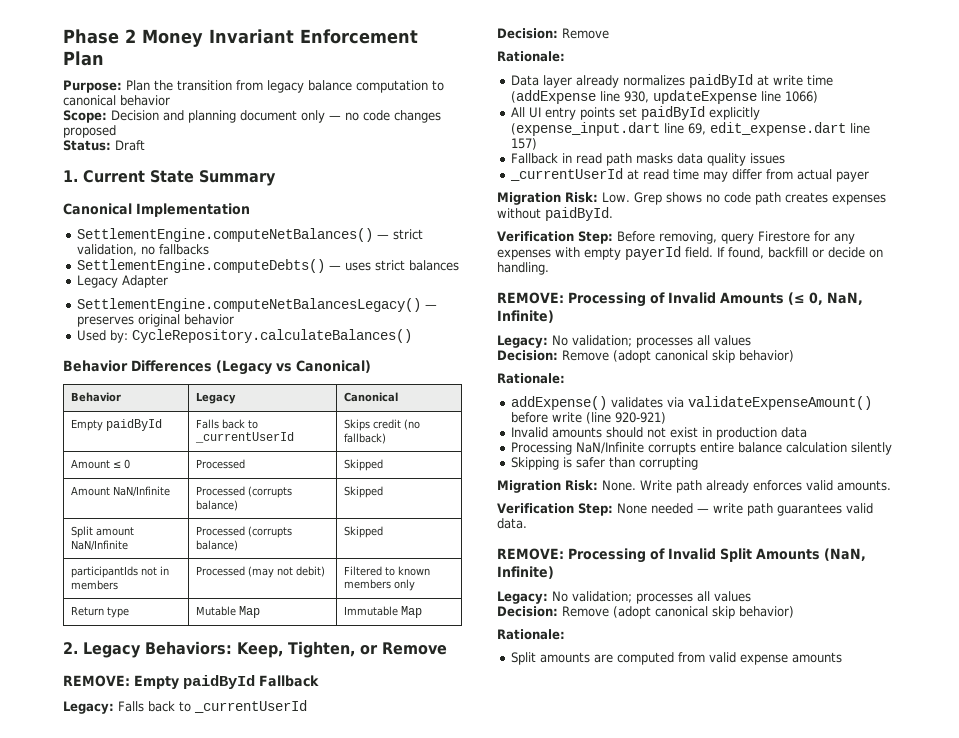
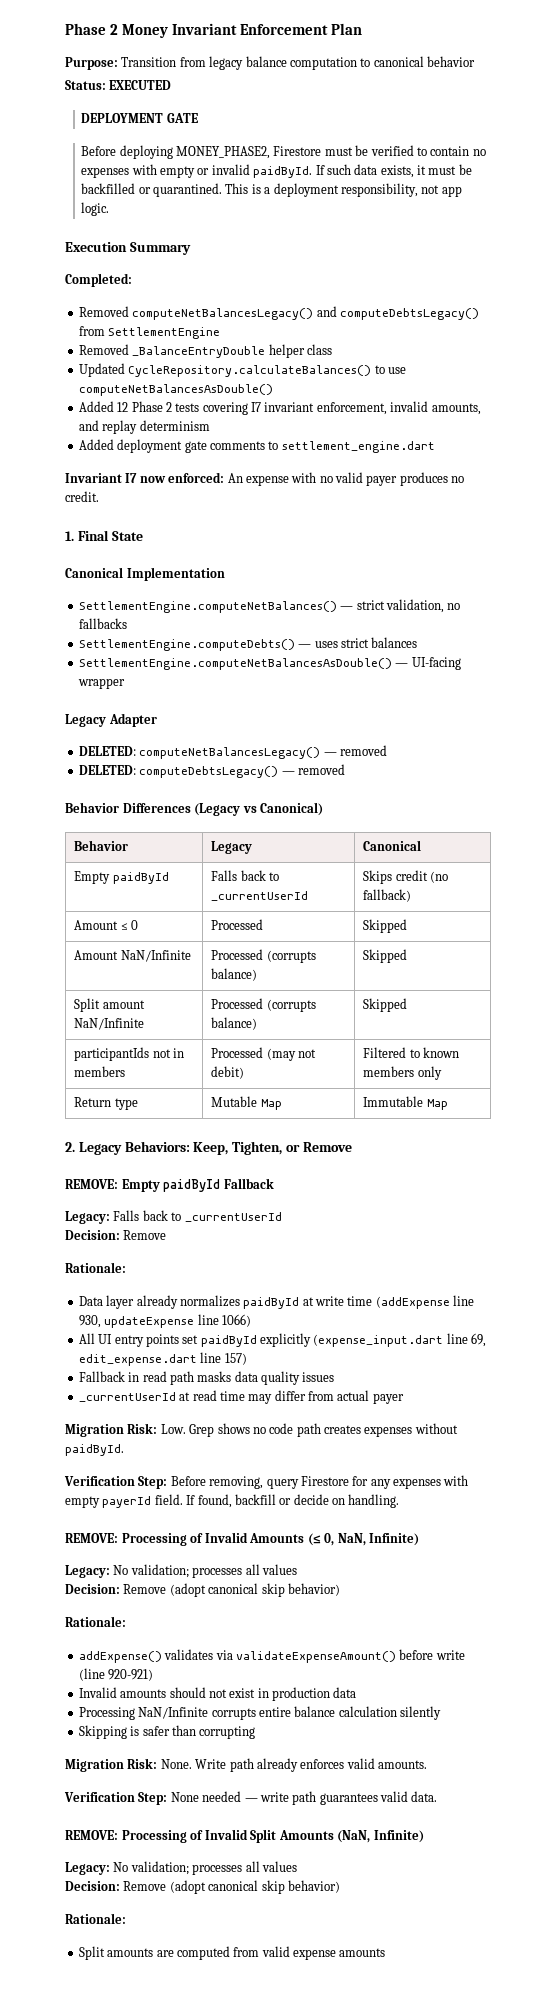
[126,80,232,91] Plan the transition -> [121,57,177,67] Transition
[63,110,441,123] [63,125,116,138] [63,140,145,151] Scope: Decision and planning document only — no code changes proposed // Status: Draft -> [65,80,172,90] [81,113,198,123] [81,145,486,159] [81,164,472,178] [81,183,462,197] [81,202,110,216] [65,242,191,255] [65,273,132,287] [78,306,479,320] [78,326,221,339] [78,344,332,358] [78,363,406,377] [78,384,273,396] [78,401,481,415] [78,420,210,434] [78,439,435,453] [65,472,465,486] [65,491,99,502] Status: EXECUTED // DEPLOYMENT GATE // Before deploying MONEY_PHASE2, Firestore must be verified to contain no expenses with empty or invalid paidById. If such data exists, it must be backfilled or quarantined. This is a deployment responsibility, not app logic. // Execution Summary // Completed: // Removed computeNetBalancesLegacy() and computeDebtsLegacy() from SettlementEngine // Removed _BalanceEntryDouble helper class // Updated CycleRepository.calculateBalances() to use computeNetBalancesAsDouble() // Added 12 Phase 2 tests covering I7 invariant enforcement, invalid amounts, and replay determinism // Added deployment gate comments to settlement_engine.dart // Invariant I7 now enforced: An expense with no valid payer produces no credit.
[83,170,145,183] Current -> [77,530,109,541] Final
[199,170,276,186] Summary -> (143, 536) none
[76,275,168,288] [76,298,437,312] [76,314,234,327] [76,329,412,343] Legacy Adapter // SettlementEngine.computeNetBalancesLegacy() — preserves original behavior // Used by: CycleRepository.calculateBalances() -> [78,657,461,670] [77,678,125,689] [65,713,157,727] [78,745,387,759] [78,764,345,778] SettlementEngine.computeNetBalancesAsDouble() — UI-facing wrapper // Legacy Adapter // DELETED: computeNetBalancesLegacy() — removed // DELETED: computeDebtsLegacy() — removed

